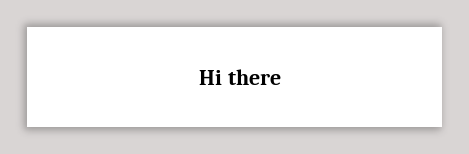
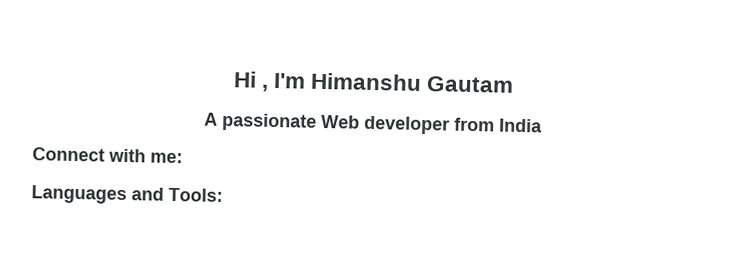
[227,69,281,85] there -> [260,72,515,93] [204,112,543,135] [32,147,183,164] [31,185,223,205] , I'm Himanshu Gautam // A passionate Web developer from India // Connect with me: // Languages and Tools:

